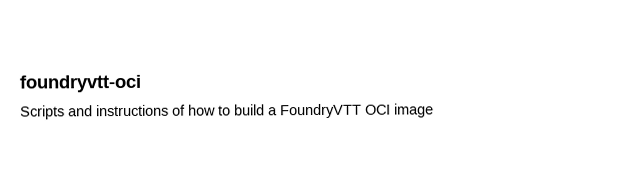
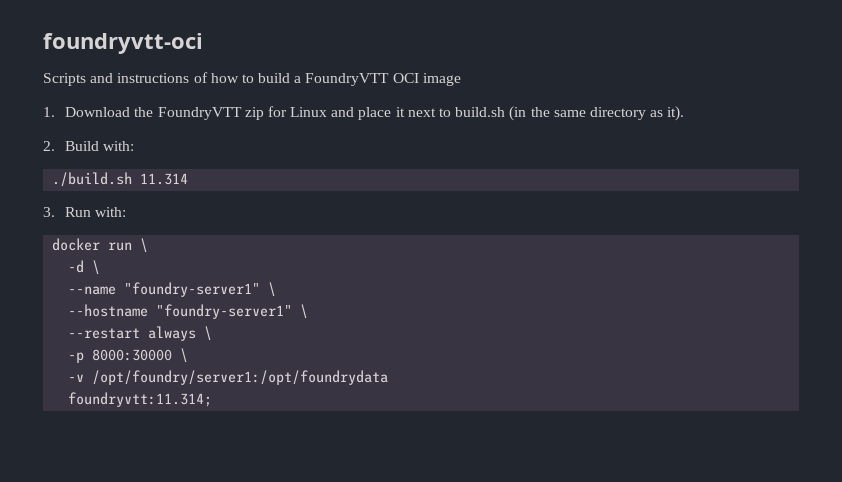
(434, 110) none -> [43,106,685,121] [43,141,135,151] [52,172,189,187] [43,207,127,217] [52,238,149,253] [68,260,101,275] [68,282,277,297] [68,304,309,319] [68,326,213,341] [68,348,189,363] [68,370,389,385] [68,392,213,407] // 1. Download the FoundryVTT zip for Linux and place it next to build.sh (in the same directory as it). // 2. Build with: // ./build.sh 11.314 // 3. Run with: // docker run \ // -d \ // --name "foundry-server1" \ // --hostname "foundry-server1" \ // --restart always \ // -p 8000:30000 \ // -v /opt/foundry/server1:/opt/foundrydata // foundryvtt:11.314;

